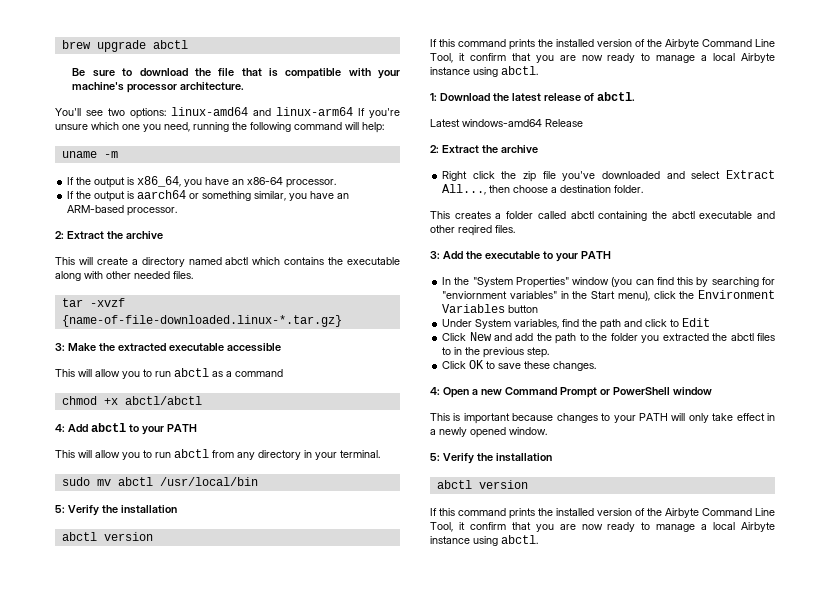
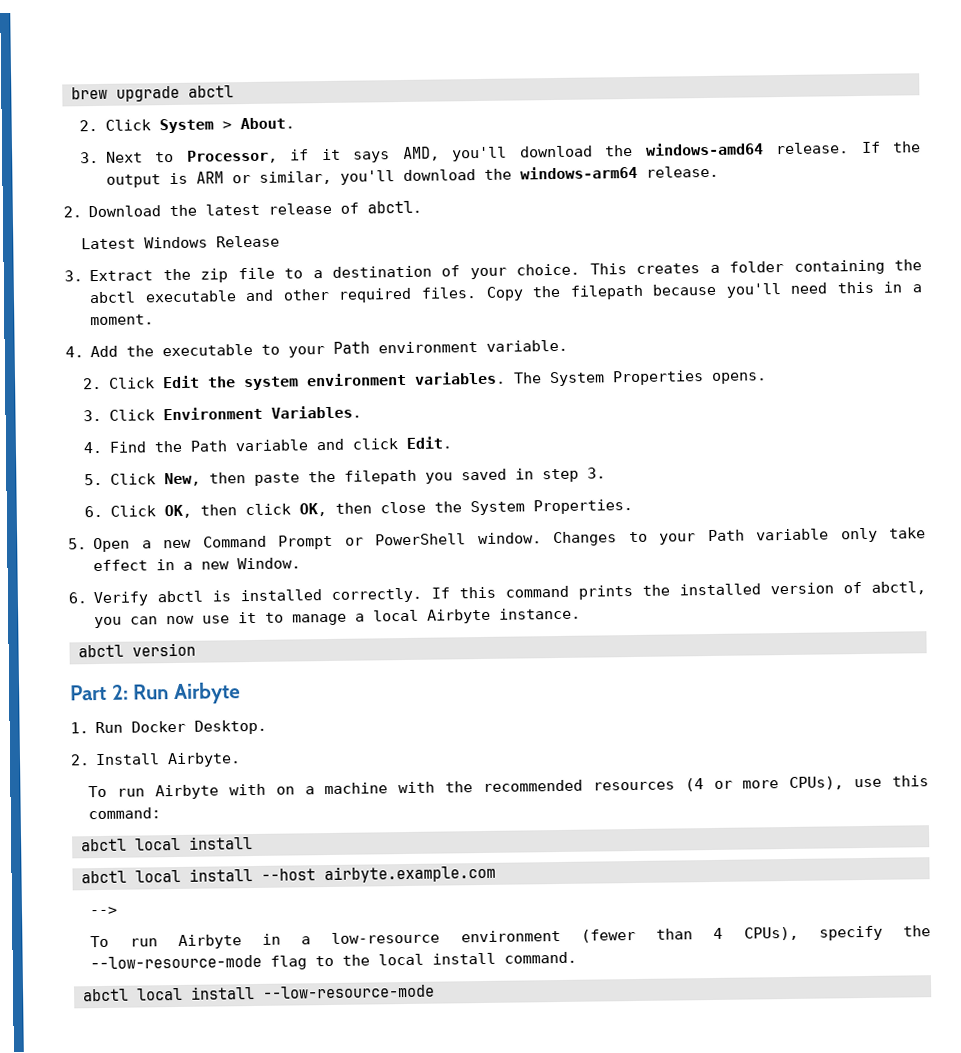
[72,68,400,79] [72,82,245,93] [55,107,400,119] [55,122,384,133] [61,151,118,158] [67,176,337,188] [67,190,350,202] [67,205,178,216] [55,231,163,239] [55,257,400,267] [55,271,193,281] [61,298,125,307] [61,315,342,327] [55,343,281,352] [55,368,283,379] [61,396,202,405] [55,423,197,435] [55,449,380,460] [61,477,258,486] [55,505,177,516] [61,532,153,541] [430,39,775,50] [430,53,775,63] [430,66,538,77] [430,92,635,102] [430,119,583,127] [430,145,538,153] [442,170,775,182] [442,184,644,195] [430,211,775,221] [430,225,515,236] [430,251,611,262] [442,277,775,288] [442,290,775,301] [442,304,539,313] [442,318,711,330] [442,332,775,344] [442,347,550,358] [442,360,597,371] [430,387,712,398] [430,413,775,424] [430,427,547,438] [430,453,552,464] [436,480,528,489] [430,508,775,519] [430,522,775,532] [430,535,538,546] Be sure to download the file that is compatible with your machine's processor architecture. // You'll see two options: linux-amd64 and linux-arm64 If you're unsure which one you need, running the following command will help: // uname -m // If the output is x86_64, you have an x86-64 processor. // If the output is aarch64 or something similar, you have an ARM-based processor. // 2: Extract the archive // This will create a directory named abctl which contains the executable along with other needed files. // tar -xvzf {name-of-file-downloaded.linux-*.tar.gz} // 3: Make the extracted executable accessible // This will allow you to run abctl as a command // chmod +x abctl/abctl // 4: Add abctl to your PATH // This will allow you to run abctl from any directory in your terminal. // sudo mv abctl /usr/local/bin // 5: Verify the installation // abctl version // If this command prints the installed version of the Airbyte Command Line Tool, it confirm that you are now ready to manage a local Airbyte instance using abctl. // 1: Download the latest release of abctl. // Latest windows-amd64 Release // 2: Extract the archive // Right click the zip file you've downloaded and select Extract All..., then choose a destination folder. // This creates a folder called abctl containing the abctl executable and other reqired files. // 3: Add the executable to your PATH // In the "System Properties" window (you can find this by searching for "enviornment variables" in the Start menu), click the Environment Variables button // Under System variables, find the path and click to Edit // Click New and add the path to the folder you extracted the abctl files to in the previous step. // Click OK to save these changes. // 4: Open a new Command Prompt or PowerShell window // This is important because changes to your PATH will only take effect in a newly opened window. // 5: Verify the installation // abctl version // If this command prints the installed version of the Airbyte Command Line Tool, it confirm that you are now ready to manage a local Airbyte instance using abctl. -> [79,117,295,134] [80,141,922,164] [105,165,719,188] [63,200,423,218] [81,235,281,250] [64,259,923,283] [89,281,923,304] [90,314,155,326] [65,339,569,358] [83,370,767,391] [83,405,362,422] [83,436,452,454] [84,467,606,487] [84,499,633,519] [68,527,927,553] [93,557,302,572] [68,581,927,607] [94,607,582,629] [77,642,196,658] [70,682,241,705] [70,719,268,735] [70,752,242,768] [88,775,929,800] [88,807,162,820] [80,836,253,852] [80,864,496,884] [89,906,119,916] [90,925,931,950] [90,951,578,970] [82,984,435,1002] 2. Click System > About. // 3. Next to Processor, if it says AMD, you'll download the windows-amd64 release. If the output is ARM or similar, you'll download the windows-arm64 release. // 2. Download the latest release of abctl. // Latest Windows Release // 3. Extract the zip file to a destination of your choice. This creates a folder containing the abctl executable and other required files. Copy the filepath because you'll need this in a moment. // 4. Add the executable to your Path environment variable. // 2. Click Edit the system environment variables. The System Properties opens. // 3. Click Environment Variables. // 4. Find the Path variable and click Edit. // 5. Click New, then paste the filepath you saved in step 3. // 6. Click OK, then click OK, then close the System Properties. // 5. Open a new Command Prompt or PowerShell window. Changes to your Path variable only take effect in a new Window. // 6. Verify abctl is installed correctly. If this command prints the installed version of abctl, you can now use it to manage a local Airbyte instance. // abctl version // Part 2: Run Airbyte // 1. Run Docker Desktop. // 2. Install Airbyte. // To run Airbyte with on a machine with the recommended resources (4 or more CPUs), use this command: // abctl local install // abctl local install --host airbyte.example.com // --> // To run Airbyte in a low-resource environment (fewer than 4 CPUs), specify the --low-resource-mode flag to the local install command. // abctl local install --low-resource-mode

